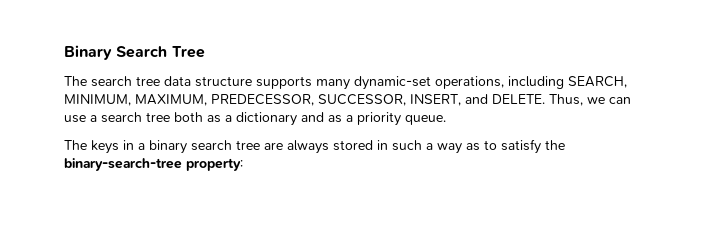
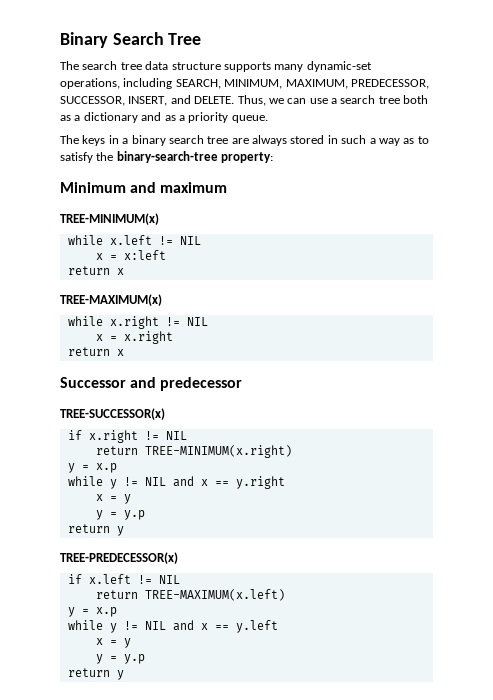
(243, 164) none -> [60,182,228,193] [60,213,159,225] [67,235,201,245] [95,250,166,260] [67,266,124,275] [60,294,162,306] [67,316,208,329] [95,331,173,344] [67,347,124,356] [60,377,243,391] [60,408,165,420] [67,430,187,443] [95,445,292,458] [67,463,117,473] [67,476,285,489] [95,494,131,504] [95,510,145,520] [67,524,124,536] [60,552,178,564] [67,574,180,584] [95,589,285,601] [67,607,117,617] [67,620,278,633] [95,638,131,648] [95,654,145,664] [67,668,124,680] // Minimum and maximum // TREE-MINIMUM(x) // while x.left != NIL // x = x:left // return x // TREE-MAXIMUM(x) // while x.right != NIL // x = x.right // return x // Successor and predecessor // TREE-SUCCESSOR(x) // if x.right != NIL // return TREE-MINIMUM(x.right) // y = x.p // while y != NIL and x == y.right // x = y // y = y.p // return y // TREE-PREDECESSOR(x) // if x.left != NIL // return TREE-MAXIMUM(x.left) // y = x.p // while y != NIL and x == y.left // x = y // y = y.p // return y

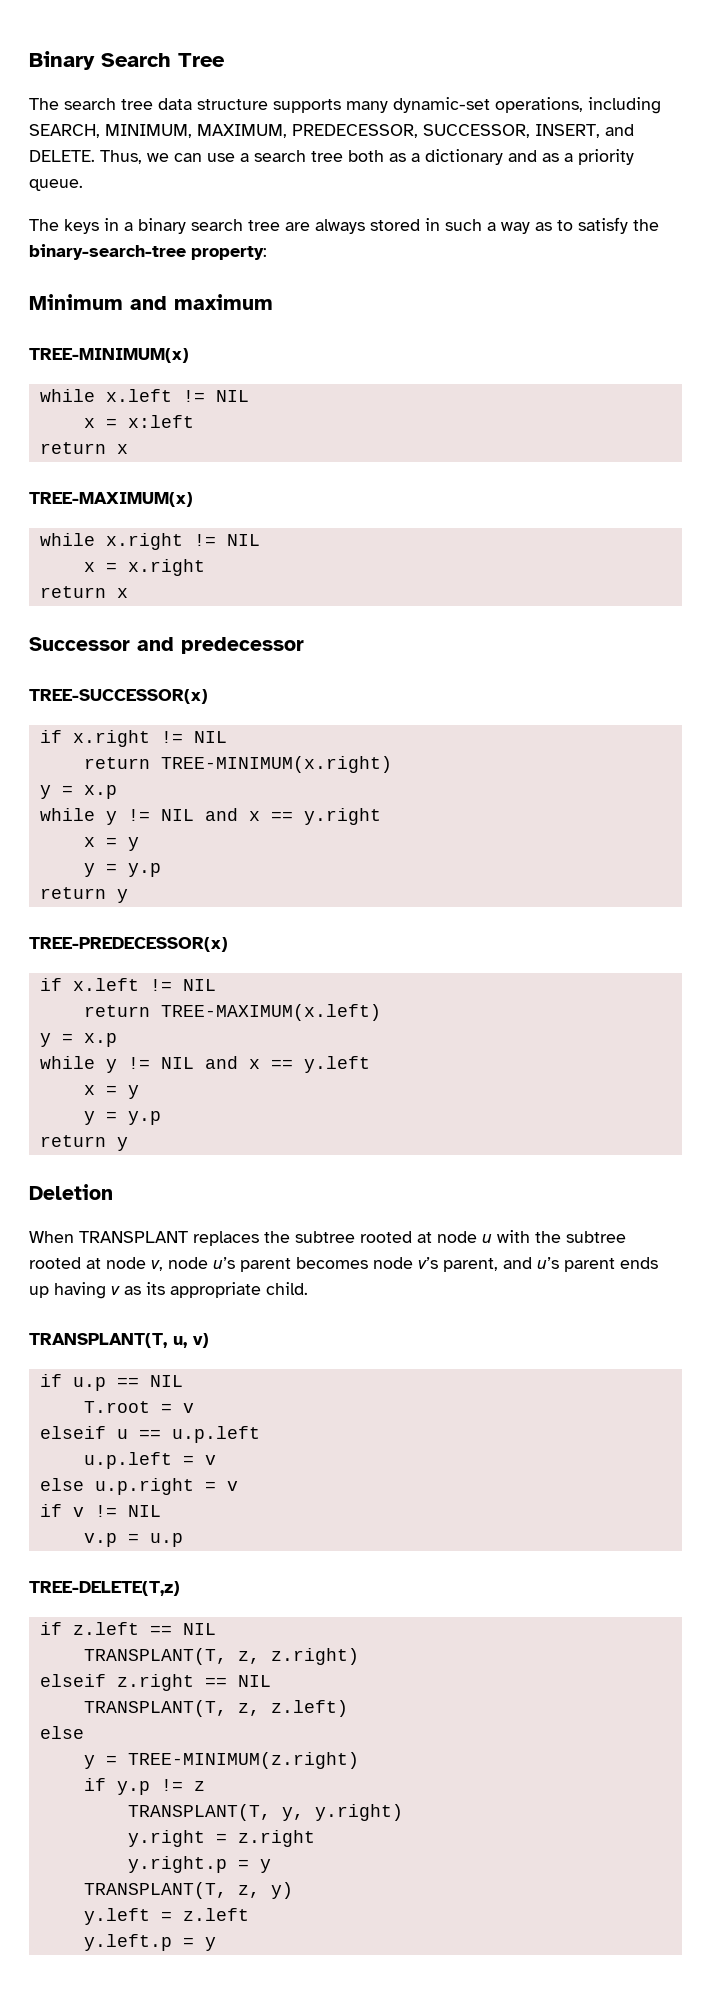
(124, 675) none -> [29,1184,113,1200] [29,1230,626,1246] [29,1257,658,1272] [29,1282,308,1299] [29,1333,209,1348] [39,1374,183,1391] [83,1401,194,1413] [39,1426,260,1443] [83,1452,216,1469] [39,1478,238,1495] [39,1504,161,1517] [83,1533,183,1547] [29,1581,180,1596] [39,1622,216,1635] [83,1648,359,1665] [39,1674,271,1691] [83,1700,348,1717] [39,1726,84,1739] [83,1752,359,1769] [83,1778,205,1795] [127,1804,403,1821] [127,1830,315,1847] [127,1856,271,1873] [83,1882,293,1899] [83,1908,249,1925] [83,1934,216,1951] // Deletion // When TRANSPLANT replaces the subtree rooted at node u with the subtree rooted at node v, node u’s parent becomes node v’s parent, and u’s parent ends up having v as its appropriate child. // TRANSPLANT(T, u, v) // if u.p == NIL // T.root = v // elseif u == u.p.left // u.p.left = v // else u.p.right = v // if v != NIL // v.p = u.p // TREE-DELETE(T,z) // if z.left == NIL // TRANSPLANT(T, z, z.right) // elseif z.right == NIL // TRANSPLANT(T, z, z.left) // else // y = TREE-MINIMUM(z.right) // if y.p != z // TRANSPLANT(T, y, y.right) // y.right = z.right // y.right.p = y // TRANSPLANT(T, z, y) // y.left = z.left // y.left.p = y

